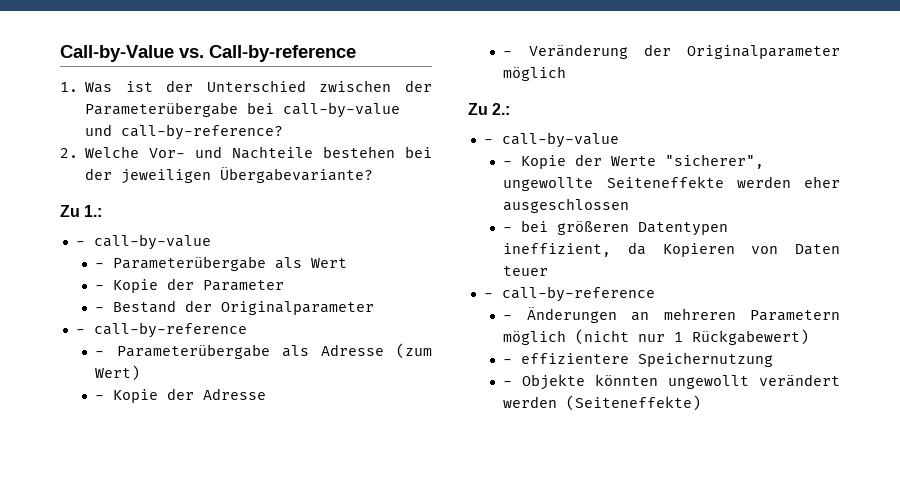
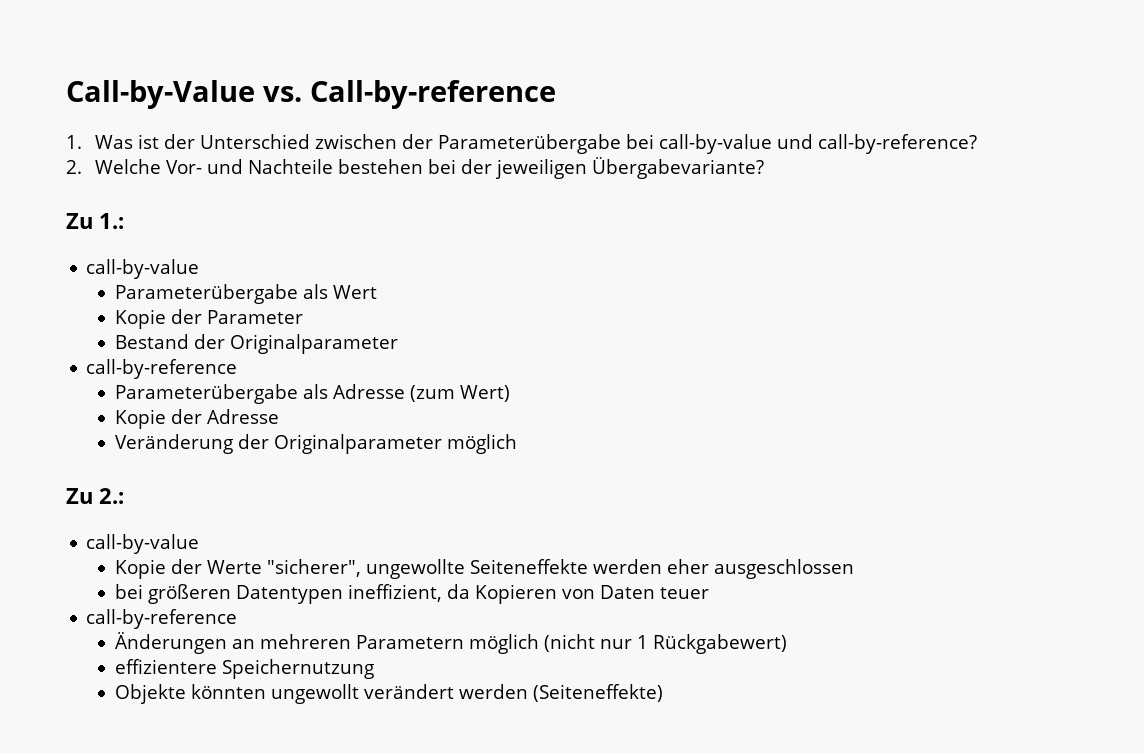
[75,234,211,250] [95,263,105,268] - call-by-value // - -> [86,259,200,279] call-by-value //
[95,285,105,290] - -> (377, 292) none
[95,307,105,312] - -> (303, 317) none
[75,322,247,338] [95,351,105,356] - call-by-reference // - -> [86,359,238,379] call-by-reference //
[95,395,105,400] - -> (510, 393) none
[503,51,513,56] - -> (279, 416) none
[483,132,619,148] [503,161,513,166] - call-by-value // - -> [86,534,200,554] call-by-value //
[503,227,513,232] - -> (854, 569) none
[483,286,655,302] [503,315,513,320] - call-by-reference // - -> [86,609,238,629] call-by-reference //
[503,359,513,364] - -> (787, 644) none
[503,381,513,386] - -> (374, 669) none

